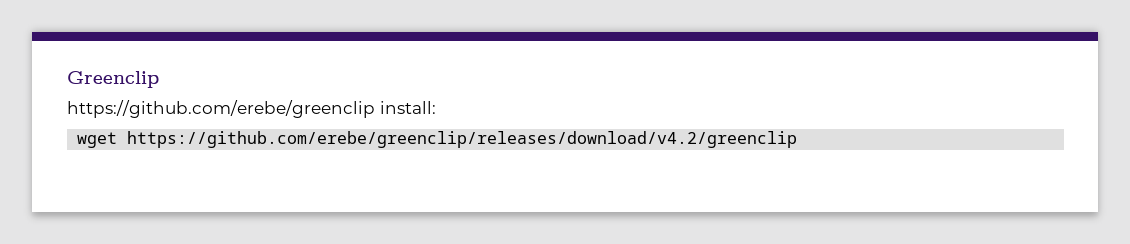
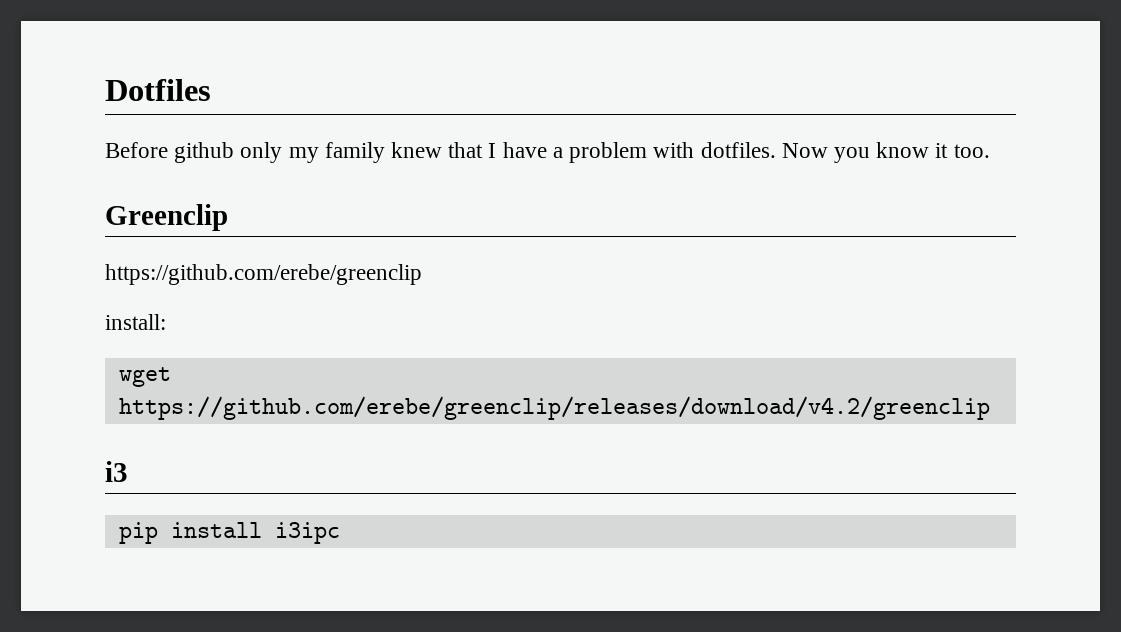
(67, 79) none -> [105,79,211,101] [105,142,990,163] Dotfiles // Before github only my family knew that I have a problem with dotfiles. Now you know it too. //
(375, 109) none -> (422, 274) //
(798, 139) none -> [105,461,128,482] [118,522,340,544] // i3 // pip install i3ipc

